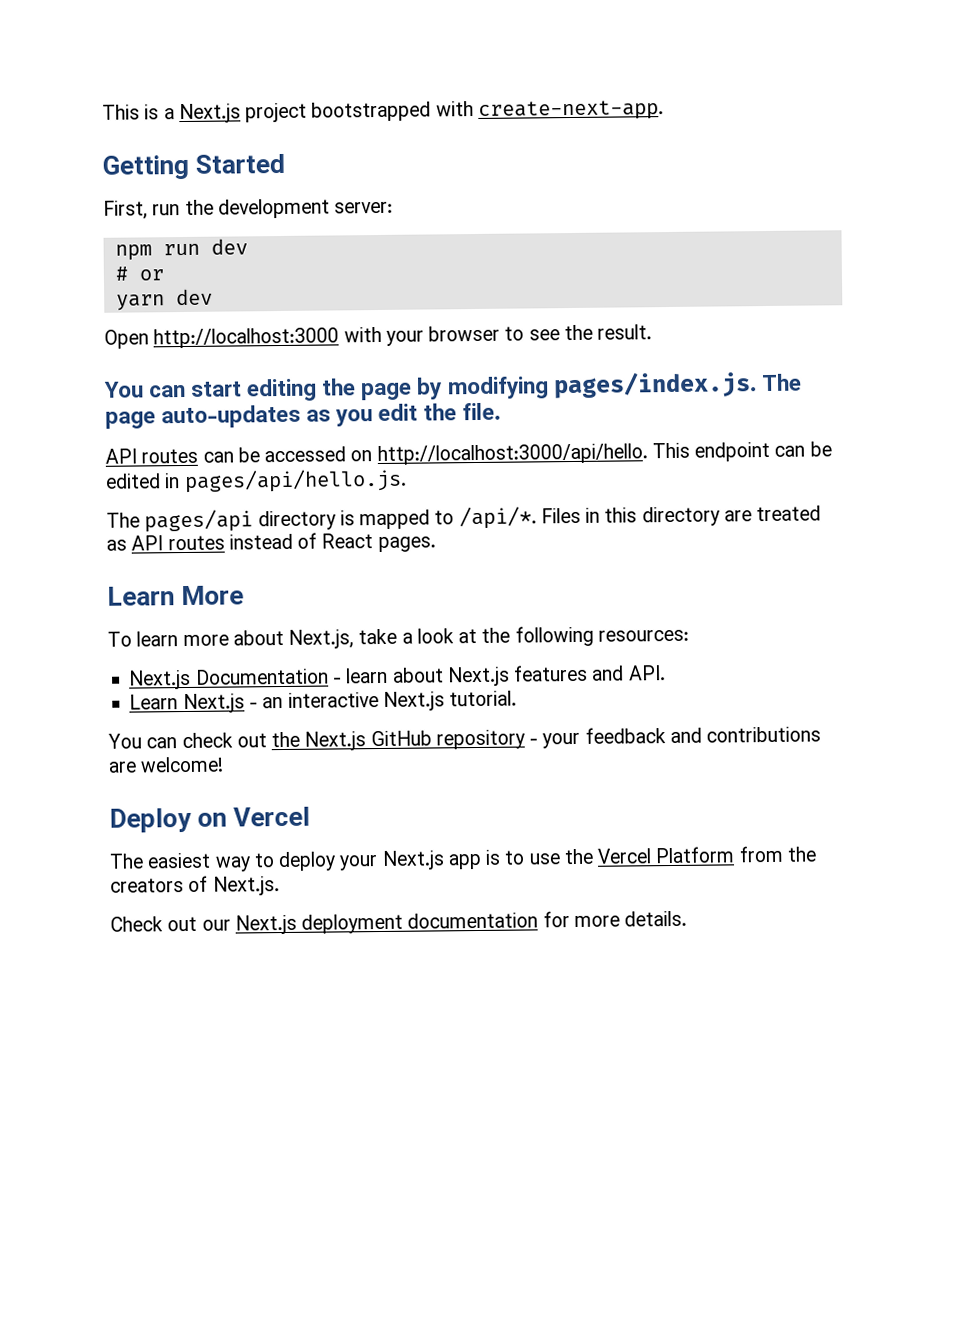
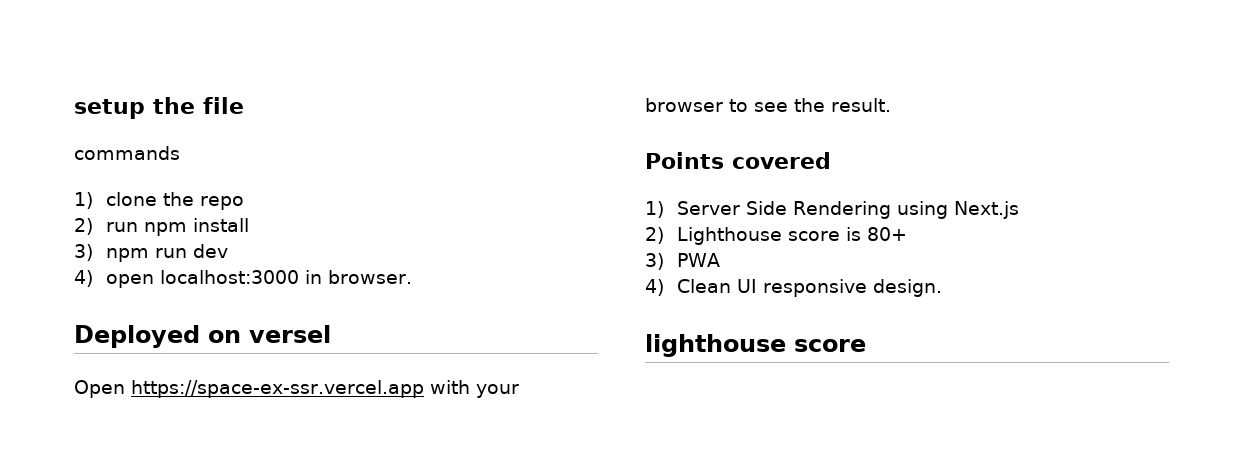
[102,100,664,124] [102,153,286,180] [103,198,394,220] [114,238,248,261] [114,266,164,281] [115,288,213,311] This is a Next.js project bootstrapped with create-next-app. // Getting Started // First, run the development server: // npm run dev // # or // yarn dev -> [74,97,244,119] [74,146,180,160] [74,192,244,210] [74,218,249,236] [74,244,228,262] [74,270,412,288] [74,325,331,348] setup the file // commands // 1) clone the repo // 2) run npm install // 3) npm run dev // 4) open localhost:3000 in browser. // Deployed on versel
[153,327,340,349] http://localhost:3000 -> [131,380,424,398] https://space-ex-ssr.vercel.app
[104,371,802,402] [105,402,502,429] [105,441,832,466] [105,468,407,494] [106,505,822,533] [106,532,436,553] [107,585,245,606] [107,625,689,649] [128,664,666,690] [129,690,518,714] [108,726,822,751] [108,756,225,773] [109,806,311,833] [109,845,816,872] [110,875,280,896] [110,910,688,935] You can start editing the page by modifying pages/index.js. The page auto-updates as you edit the file. // API routes can be accessed on http://localhost:3000/api/hello. This endpoint can be edited in pages/api/hello.js. // The pages/api directory is mapped to /api/*. Files in this directory are treated as API routes instead of React pages. // Learn More // To learn more about Next.js, take a look at the following resources: // Next.js Documentation - learn about Next.js features and API. // Learn Next.js - an interactive Next.js tutorial. // You can check out the Next.js GitHub repository - your feedback and contributions are welcome! // Deploy on Vercel // The easiest way to deploy your Next.js app is to use the Vercel Platform from the creators of Next.js. // Check out our Next.js deployment documentation for more details. -> [645,152,831,169] [645,201,1019,219] [645,227,907,245] [645,253,720,270] [645,279,942,297] [645,334,866,357] Points covered // 1) Server Side Rendering using Next.js // 2) Lighthouse score is 80+ // 3) PWA // 4) Clean UI responsive design. // lighthouse score

